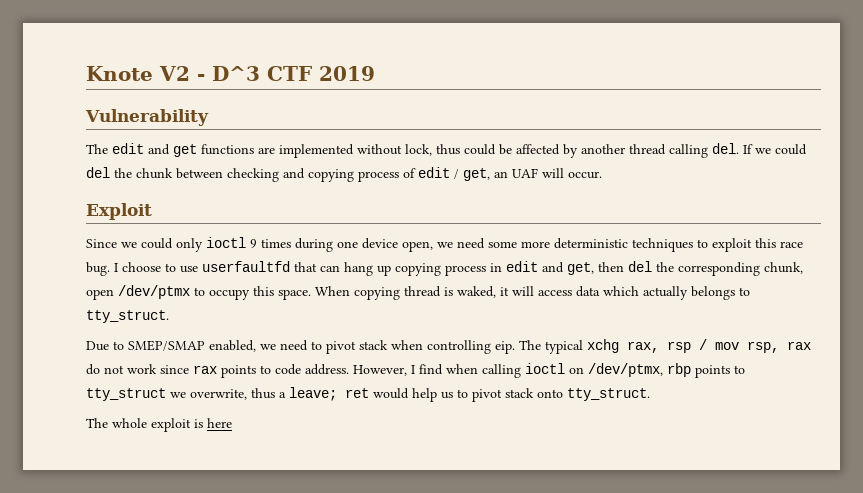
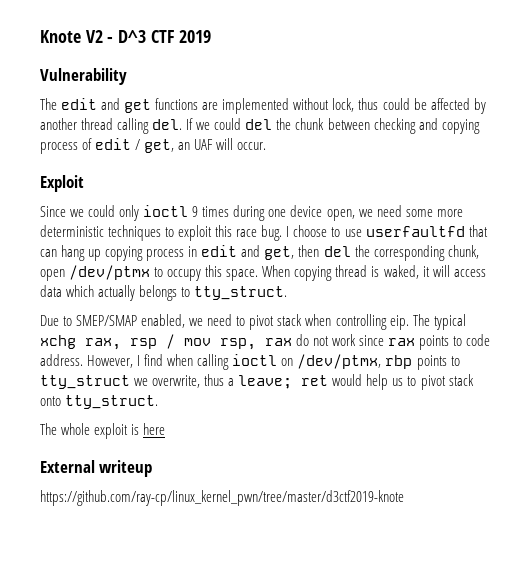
(232, 423) none -> [40,460,153,477] [40,490,404,506] // External writeup // https://github.com/ray-cp/linux_kernel_pwn/tree/master/d3ctf2019-knote

